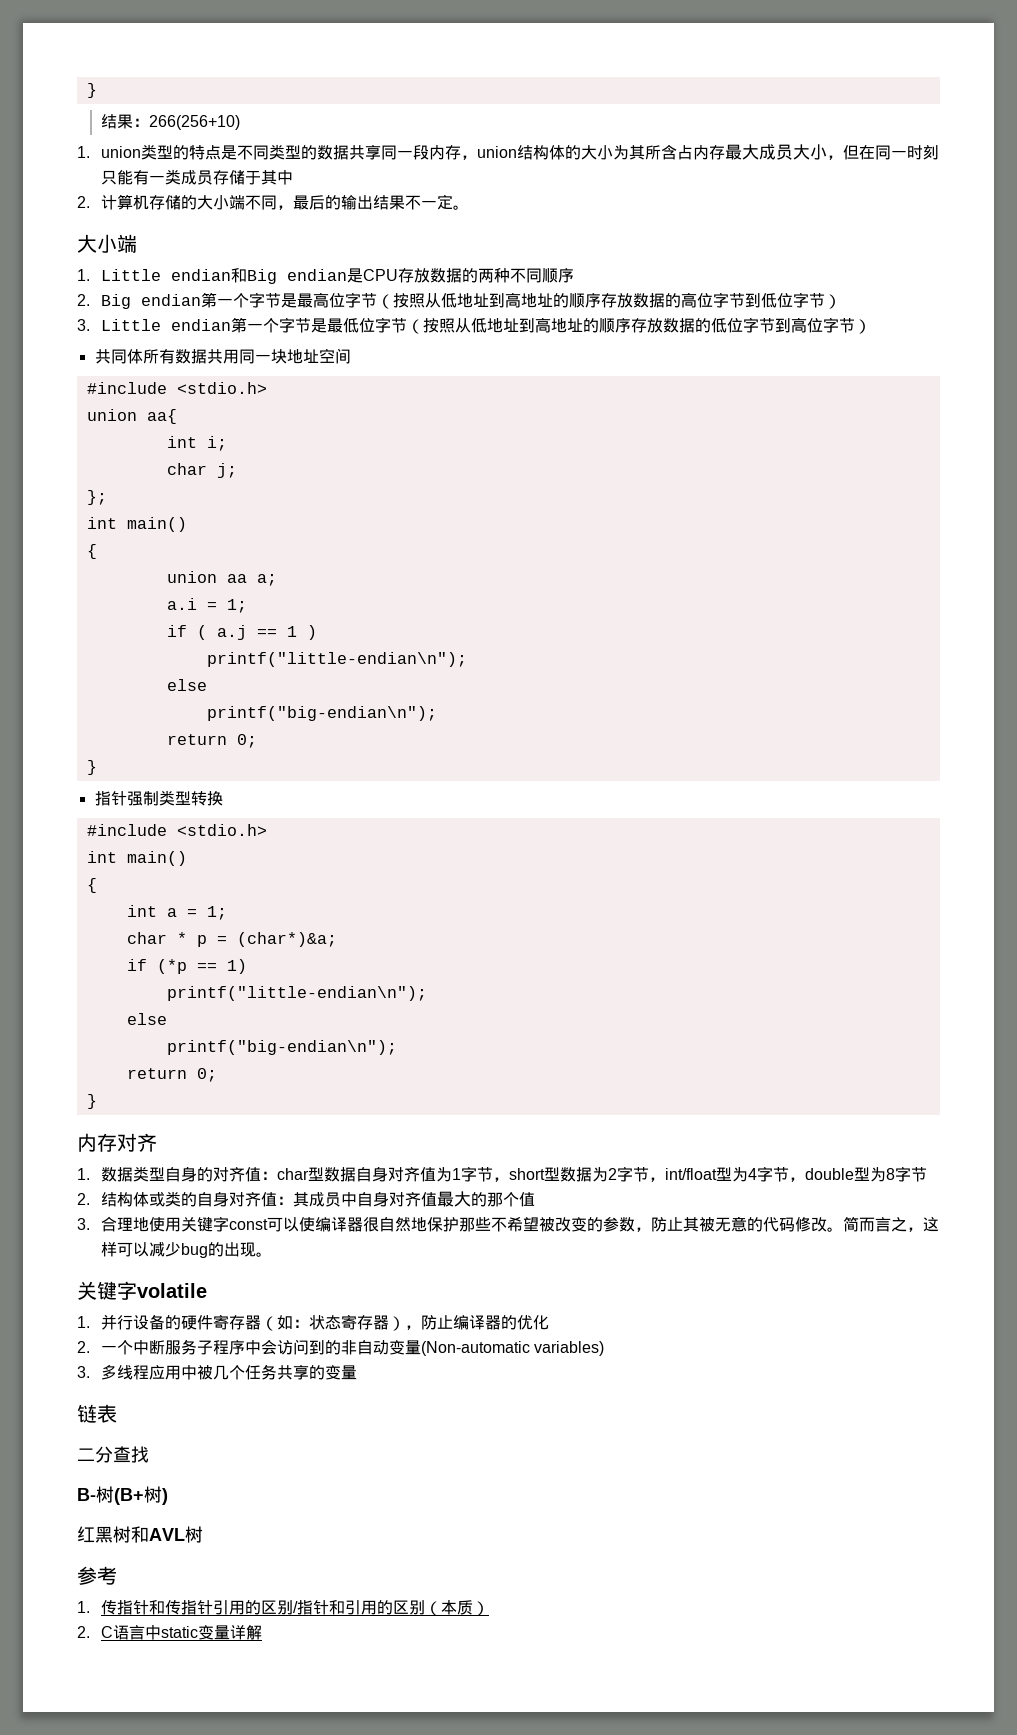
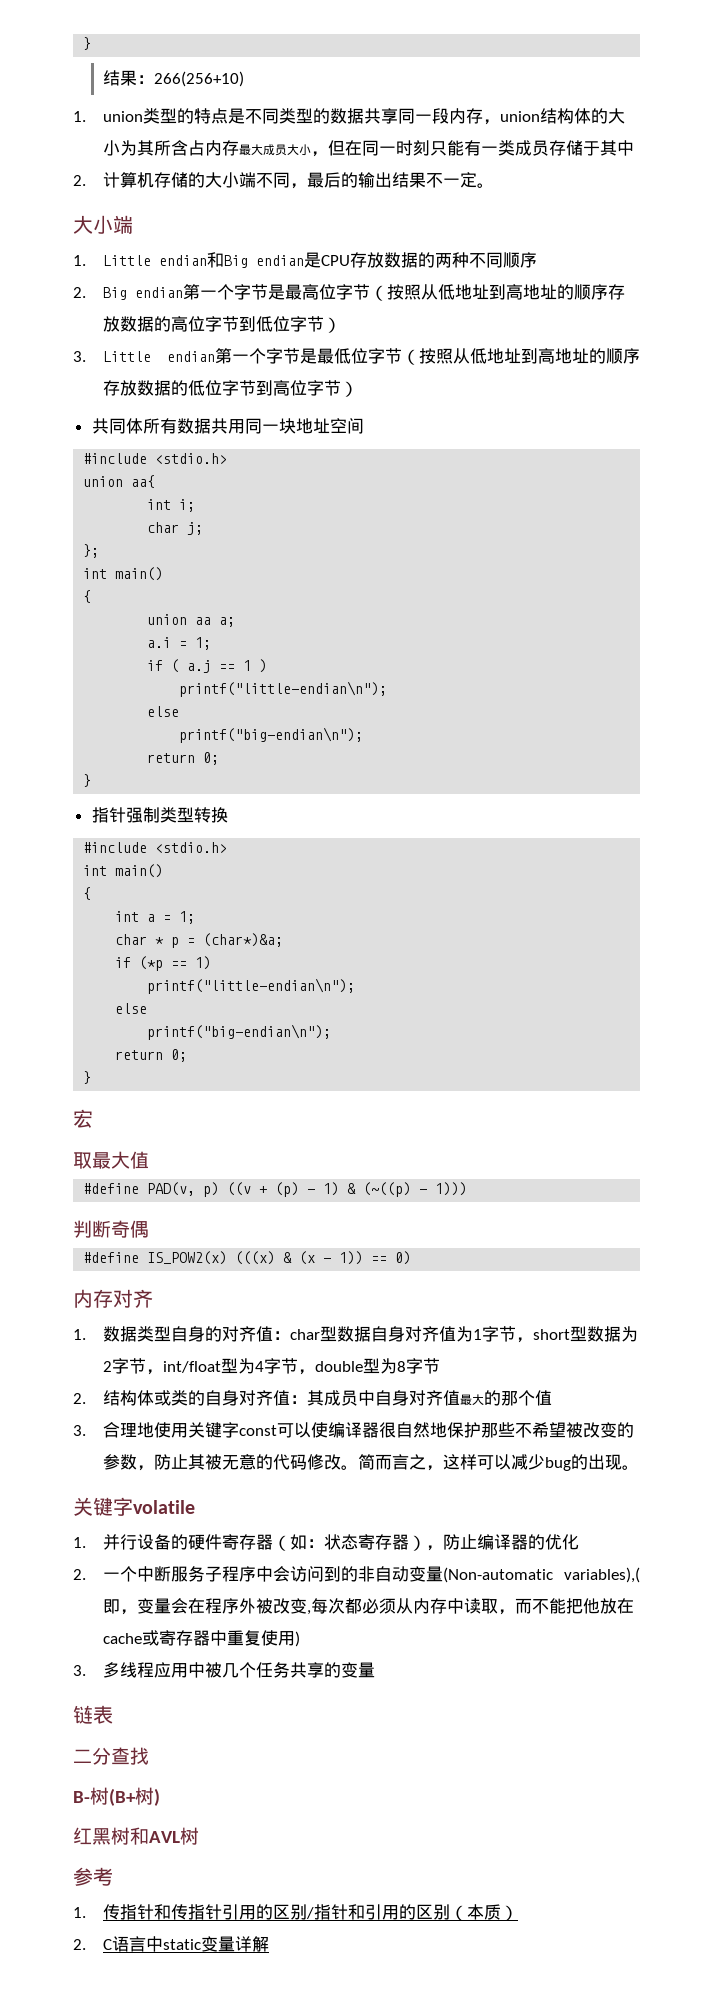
(97, 1101) none -> [73,1109,93,1128] [73,1151,149,1169] [83,1182,468,1197] [73,1220,149,1238] [83,1251,412,1265] // 宏 // 取最大值 // #define PAD(v, p) ((v + (p) - 1) & (~((p) - 1))) // 判断奇偶 // #define IS_POW2(x) (((x) & (x - 1)) == 0)
[534,1341,605,1356] variables) -> [564,1567,640,1583] [102,1598,634,1615] [102,1630,300,1647] variables),(即，变量会在程序外被改变,每次都必须从内存中读取，而不能把他放在cache或寄存器中重复使用)

